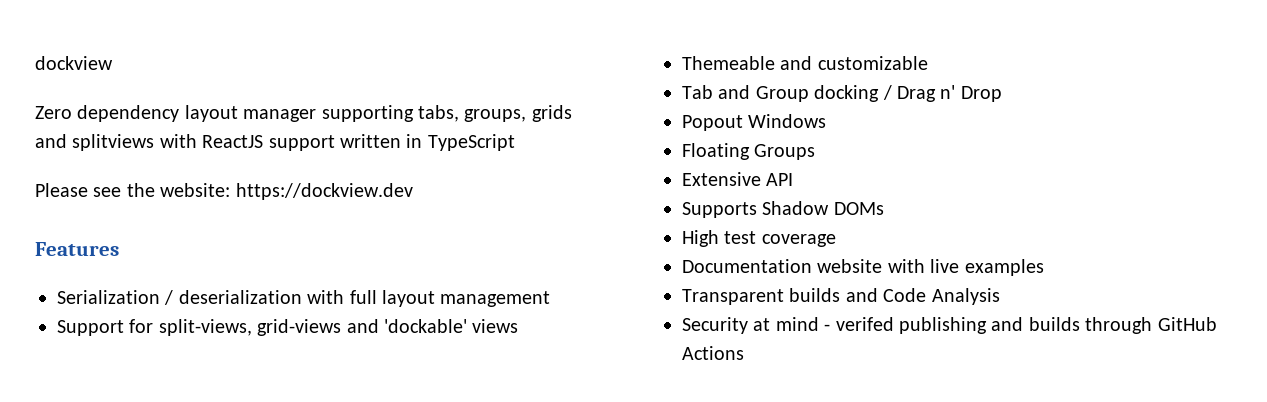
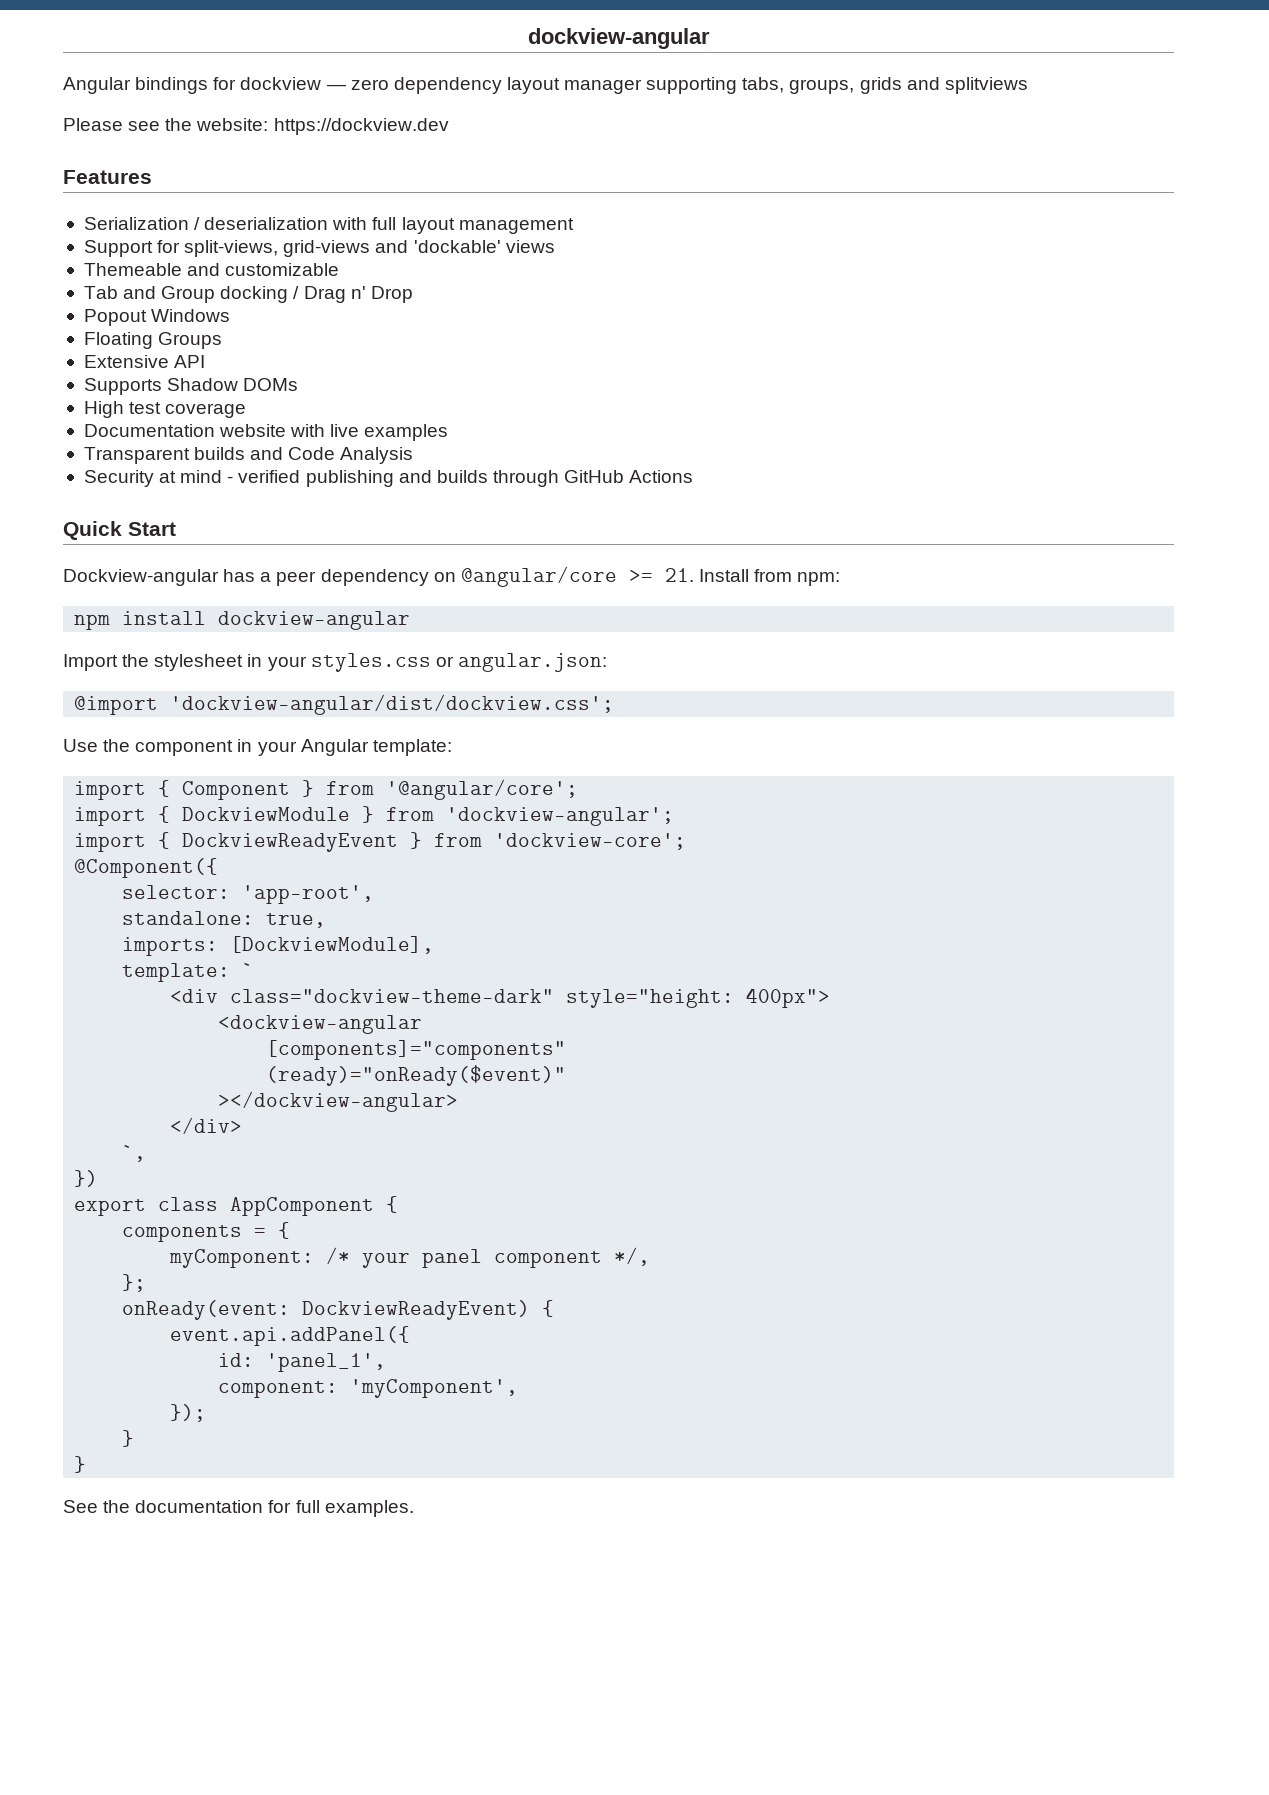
(35, 63) none -> [527,28,710,49] [63,77,237,94] dockview-angular // Angular bindings for
[35,106,72,119] // Zero -> [326,79,389,90] — zero
[159,134,515,151] with ReactJS support written in TypeScript -> (1028, 85) none
[835,317,894,331] verifed -> [238,470,301,483] verified
(744, 353) none -> [63,521,176,540] [63,566,841,587] [74,611,411,630] [63,653,607,672] [74,694,615,715] [63,739,452,756] [74,779,579,800] [74,806,675,826] [74,832,687,852] [74,858,219,878] [122,885,375,904] [122,911,327,928] [122,936,435,956] [122,963,255,982] [170,988,831,1008] [218,1015,423,1034] [266,1040,567,1060] [266,1065,567,1086] [218,1091,459,1112] [170,1117,243,1134] [122,1145,147,1162] [74,1170,99,1187] [74,1196,399,1216] [122,1222,291,1242] [169,1247,651,1268] [122,1274,147,1292] [122,1300,555,1320] [170,1326,411,1346] [218,1353,387,1372] [218,1379,519,1398] [170,1404,207,1422] [122,1430,135,1447] [74,1456,87,1473] [63,1500,414,1517] // Quick Start // Dockview-angular has a peer dependency on @angular/core >= 21. Install from npm: // npm install dockview-angular // Import the stylesheet in your styles.css or angular.json: // @import 'dockview-angular/dist/dockview.css'; // Use the component in your Angular template: // import { Component } from '@angular/core'; // import { DockviewModule } from 'dockview-angular'; // import { DockviewReadyEvent } from 'dockview-core'; // @Component({ // selector: 'app-root', // standalone: true, // imports: [DockviewModule], // template: ` // <div class="dockview-theme-dark" style="height: 400px"> // <dockview-angular // [components]="components" // (ready)="onReady($event)" // ></dockview-angular> // </div> // `, // }) // export class AppComponent { // components = { // myComponent: /* your panel component */, // }; // onReady(event: DockviewReadyEvent) { // event.api.addPanel({ // id: 'panel_1', // component: 'myComponent', // }); // } // } // See the documentation for full examples.

